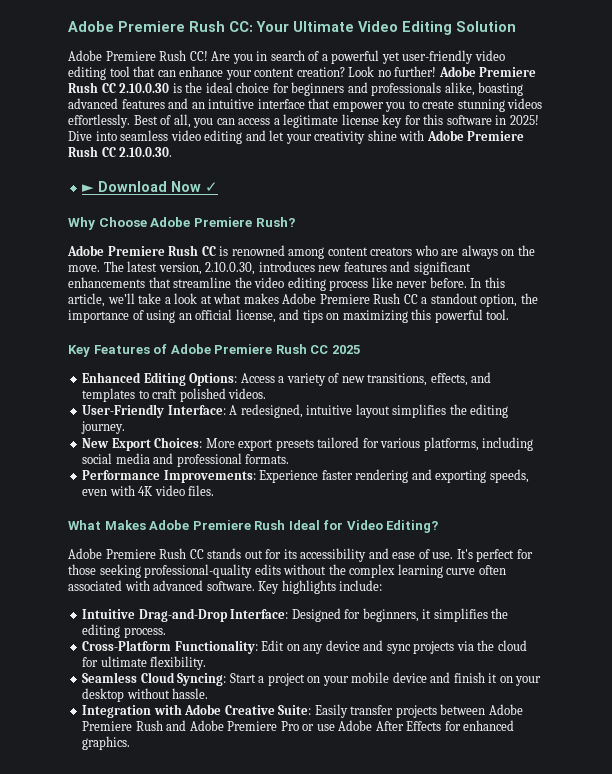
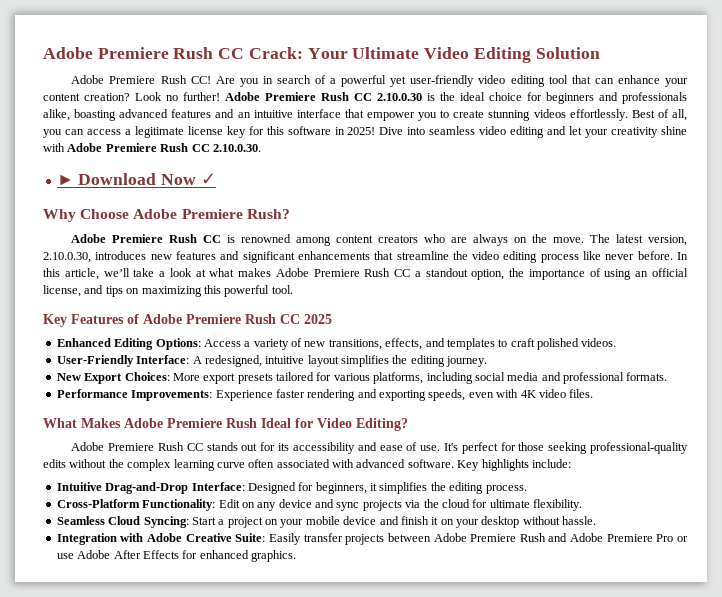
[68,21,253,32] Adobe Premiere Rush CC: -> [43,47,303,59] Adobe Premiere Rush CC Crack:

